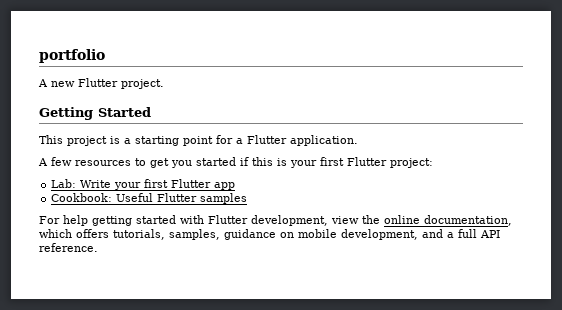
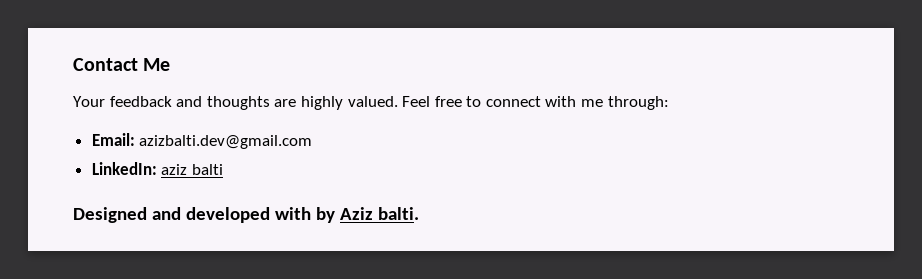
[39,49,105,63] [38,78,164,89] [39,107,151,120] [39,135,358,146] [38,157,433,168] [51,179,236,190] [51,193,248,204] [39,215,512,226] [39,229,500,240] [39,243,98,252] portfolio // A new Flutter project. // Getting Started // This project is a starting point for a Flutter application. // A few resources to get you started if this is your first Flutter project: // Lab: Write your first Flutter app // Cookbook: Useful Flutter samples // For help getting started with Flutter development, view the online documentation, which offers tutorials, samples, guidance on mobile development, and a full API reference. -> [73,58,171,71] [73,96,669,110] [91,133,313,149] [91,162,223,175] [73,207,419,223] Contact Me // Your feedback and thoughts are highly valued. Feel free to connect with me through: // Email: azizbalti.dev@gmail.com // LinkedIn: aziz balti // Designed and developed with by Aziz balti.

